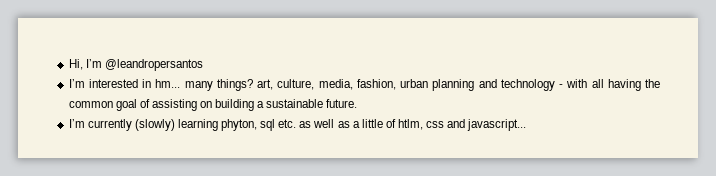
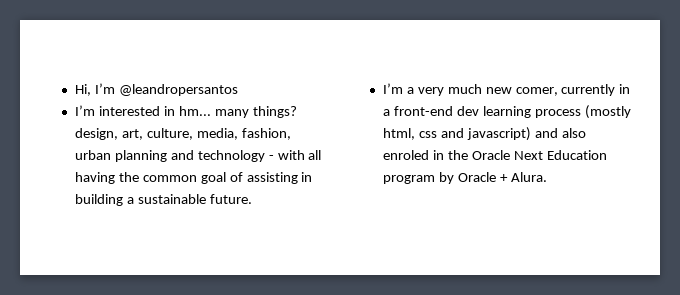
(253, 85) none -> [74,128,118,140] design,
[200,101,213,108] on -> [301,172,313,182] in
[87,119,527,131] currently (slowly) learning phyton, sql etc. as well as a little of htlm, css and javascript... -> [406,84,631,96] [382,105,631,119] [382,127,586,141] [382,150,607,160] [382,172,547,184] a very much new comer, currently in a front-end dev learning process (mostly html, css and javascript) and also enroled in the Oracle Next Education program by Oracle + Alura.

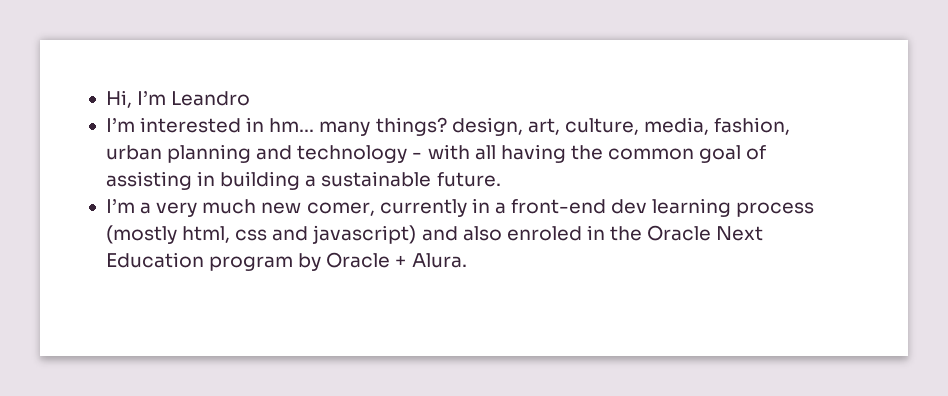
[118,84,238,96] @leandropersantos -> [171,91,251,106] Leandro

